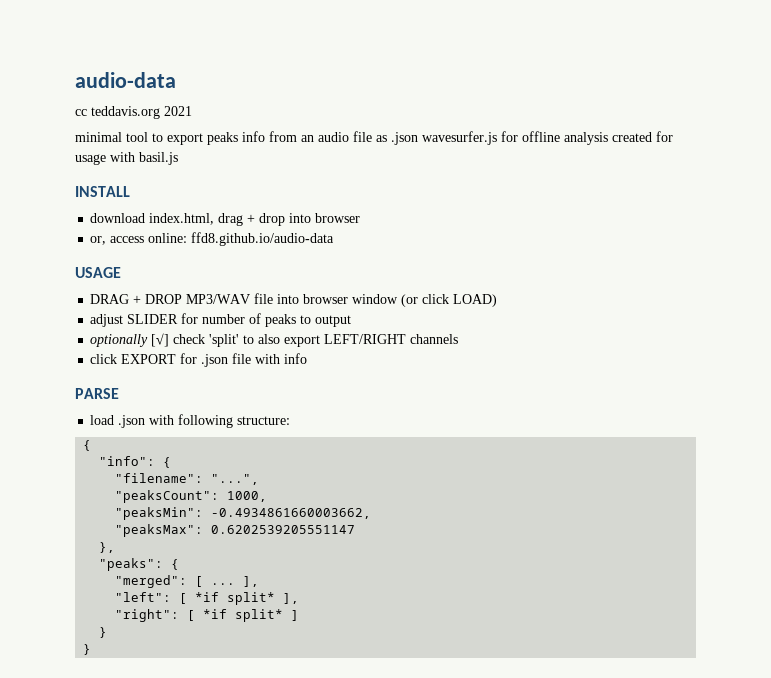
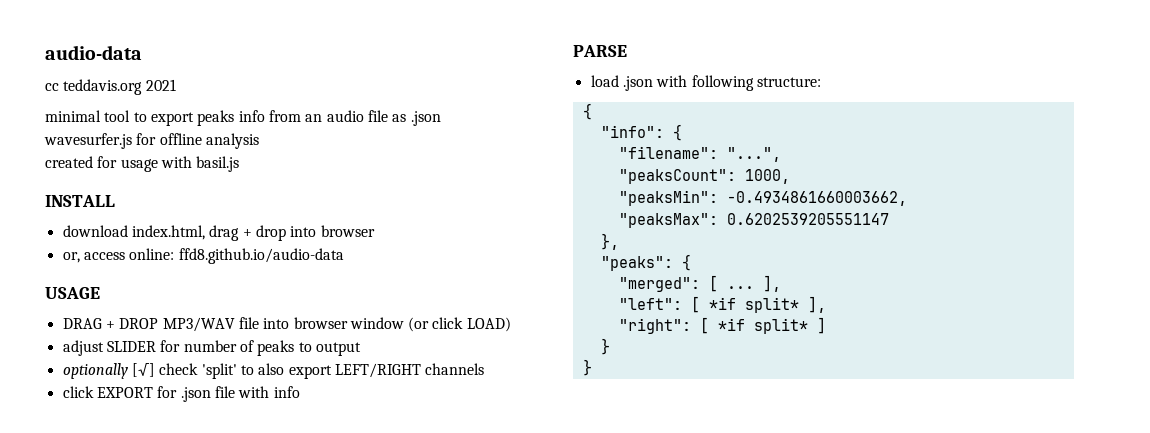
(418, 138) none -> (441, 118) //
(608, 138) none -> (259, 141) //

